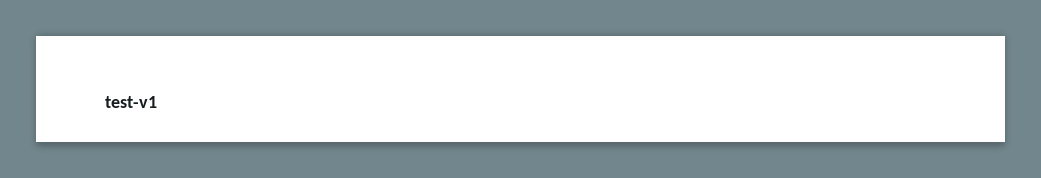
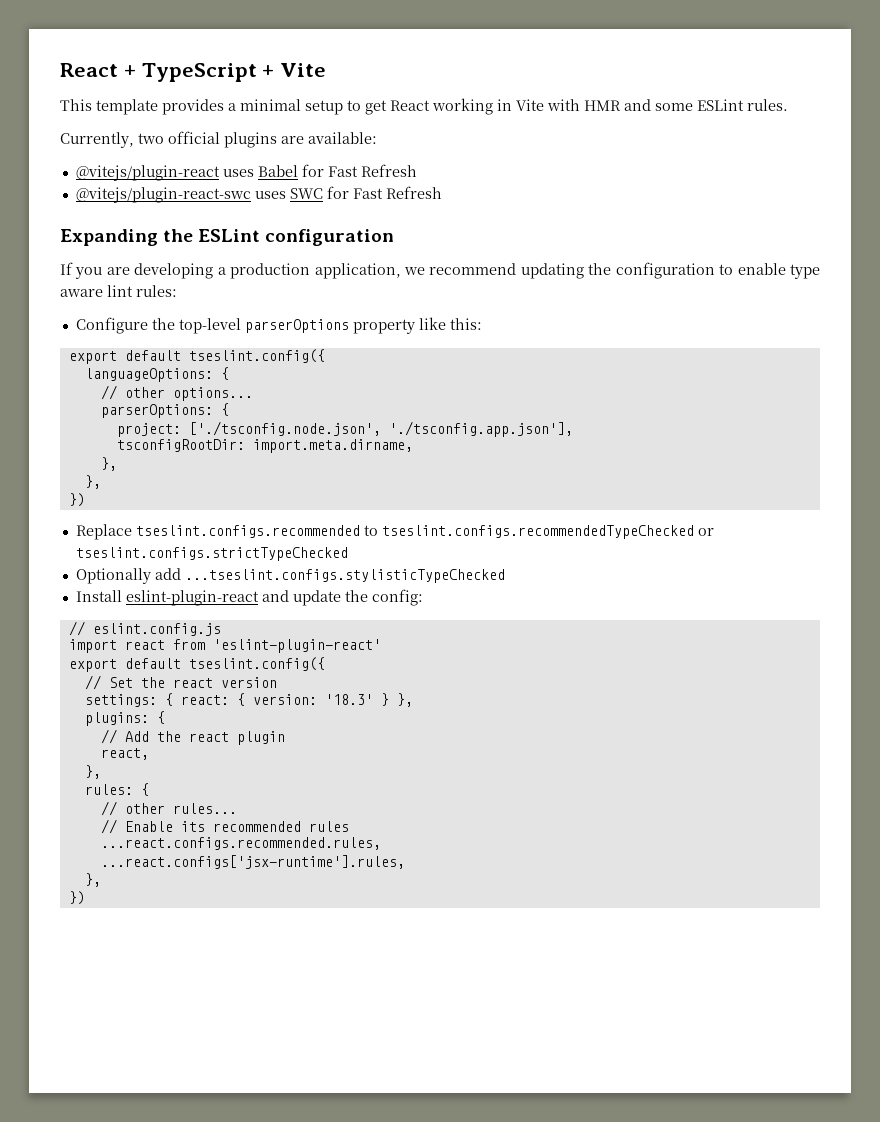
[105,96,157,108] test-v1 -> [60,63,327,82] [60,98,788,115] [60,131,377,148] [75,164,417,181] [75,186,442,203] [60,229,395,246] [60,262,821,279] [60,285,177,297] [75,317,482,334] [68,349,325,364] [84,367,229,382] [100,385,253,401] [100,403,229,418] [116,421,573,437] [116,439,413,453] [100,457,117,471] [84,475,101,489] [68,493,85,507] [75,524,714,540] [75,547,348,561] [75,568,505,584] [75,589,423,606] [68,621,221,636] [68,639,381,653] [68,657,325,672] [84,675,277,690] [84,693,413,707] [84,711,165,726] [100,729,285,745] [100,748,149,760] [84,765,101,779] [84,783,149,796] [100,801,237,816] [100,819,349,834] [100,837,381,850] [100,855,405,869] [84,873,101,887] [68,891,85,905] React + TypeScript + Vite // This template provides a minimal setup to get React working in Vite with HMR and some ESLint rules. // Currently, two official plugins are available: // @vitejs/plugin-react uses Babel for Fast Refresh // @vitejs/plugin-react-swc uses SWC for Fast Refresh // Expanding the ESLint configuration // If you are developing a production application, we recommend updating the configuration to enable type aware lint rules: // Configure the top-level parserOptions property like this: // export default tseslint.config({ // languageOptions: { // // other options... // parserOptions: { // project: ['./tsconfig.node.json', './tsconfig.app.json'], // tsconfigRootDir: import.meta.dirname, // }, // }, // }) // Replace tseslint.configs.recommended to tseslint.configs.recommendedTypeChecked or tseslint.configs.strictTypeChecked // Optionally add ...tseslint.configs.stylisticTypeChecked // Install eslint-plugin-react and update the config: // // eslint.config.js // import react from 'eslint-plugin-react' // export default tseslint.config({ // // Set the react version // settings: { react: { version: '18.3' } }, // plugins: { // // Add the react plugin // react, // }, // rules: { // // other rules... // // Enable its recommended rules // ...react.configs.recommended.rules, // ...react.configs['jsx-runtime'].rules, // }, // })

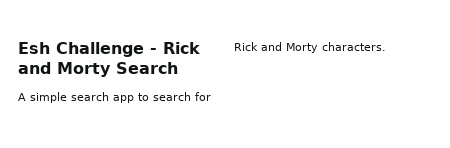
[60,63,327,82] [60,98,788,115] [60,131,377,148] [75,164,417,181] [75,186,442,203] [60,229,395,246] [60,262,821,279] [60,285,177,297] [75,317,482,334] [68,349,325,364] [84,367,229,382] [100,385,253,401] [100,403,229,418] [116,421,573,437] [116,439,413,453] [100,457,117,471] [84,475,101,489] [68,493,85,507] [75,524,714,540] [75,547,348,561] [75,568,505,584] [75,589,423,606] [68,621,221,636] [68,639,381,653] [68,657,325,672] [84,675,277,690] [84,693,413,707] [84,711,165,726] [100,729,285,745] [100,748,149,760] [84,765,101,779] [84,783,149,796] [100,801,237,816] [100,819,349,834] [100,837,381,850] [100,855,405,869] [84,873,101,887] [68,891,85,905] React + TypeScript + Vite // This template provides a minimal setup to get React working in Vite with HMR and some ESLint rules. // Currently, two official plugins are available: // @vitejs/plugin-react uses Babel for Fast Refresh // @vitejs/plugin-react-swc uses SWC for Fast Refresh // Expanding the ESLint configuration // If you are developing a production application, we recommend updating the configuration to enable type aware lint rules: // Configure the top-level parserOptions property like this: // export default tseslint.config({ // languageOptions: { // // other options... // parserOptions: { // project: ['./tsconfig.node.json', './tsconfig.app.json'], // tsconfigRootDir: import.meta.dirname, // }, // }, // }) // Replace tseslint.configs.recommended to tseslint.configs.recommendedTypeChecked or tseslint.configs.strictTypeChecked // Optionally add ...tseslint.configs.stylisticTypeChecked // Install eslint-plugin-react and update the config: // // eslint.config.js // import react from 'eslint-plugin-react' // export default tseslint.config({ // // Set the react version // settings: { react: { version: '18.3' } }, // plugins: { // // Add the react plugin // react, // }, // rules: { // // other rules... // // Enable its recommended rules // ...react.configs.recommended.rules, // ...react.configs['jsx-runtime'].rules, // }, // }) -> [18,42,200,57] [18,62,178,77] [18,92,211,103] [234,42,386,53] Esh Challenge - Rick and Morty Search // A simple search app to search for Rick and Morty characters.

